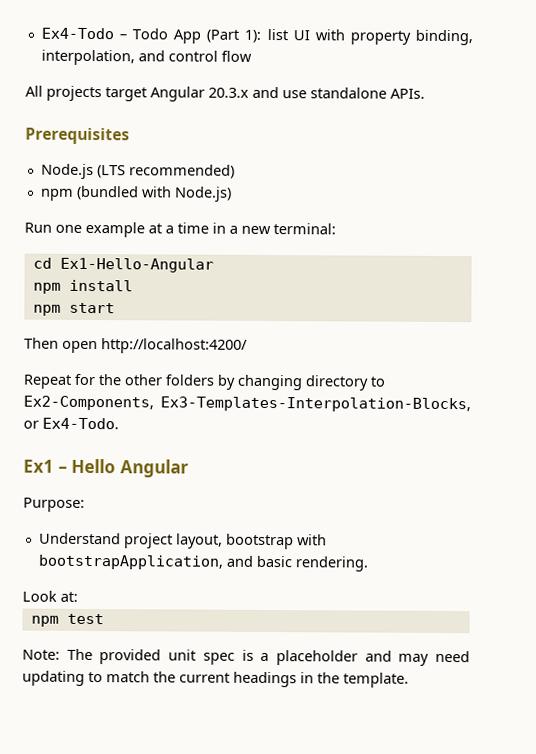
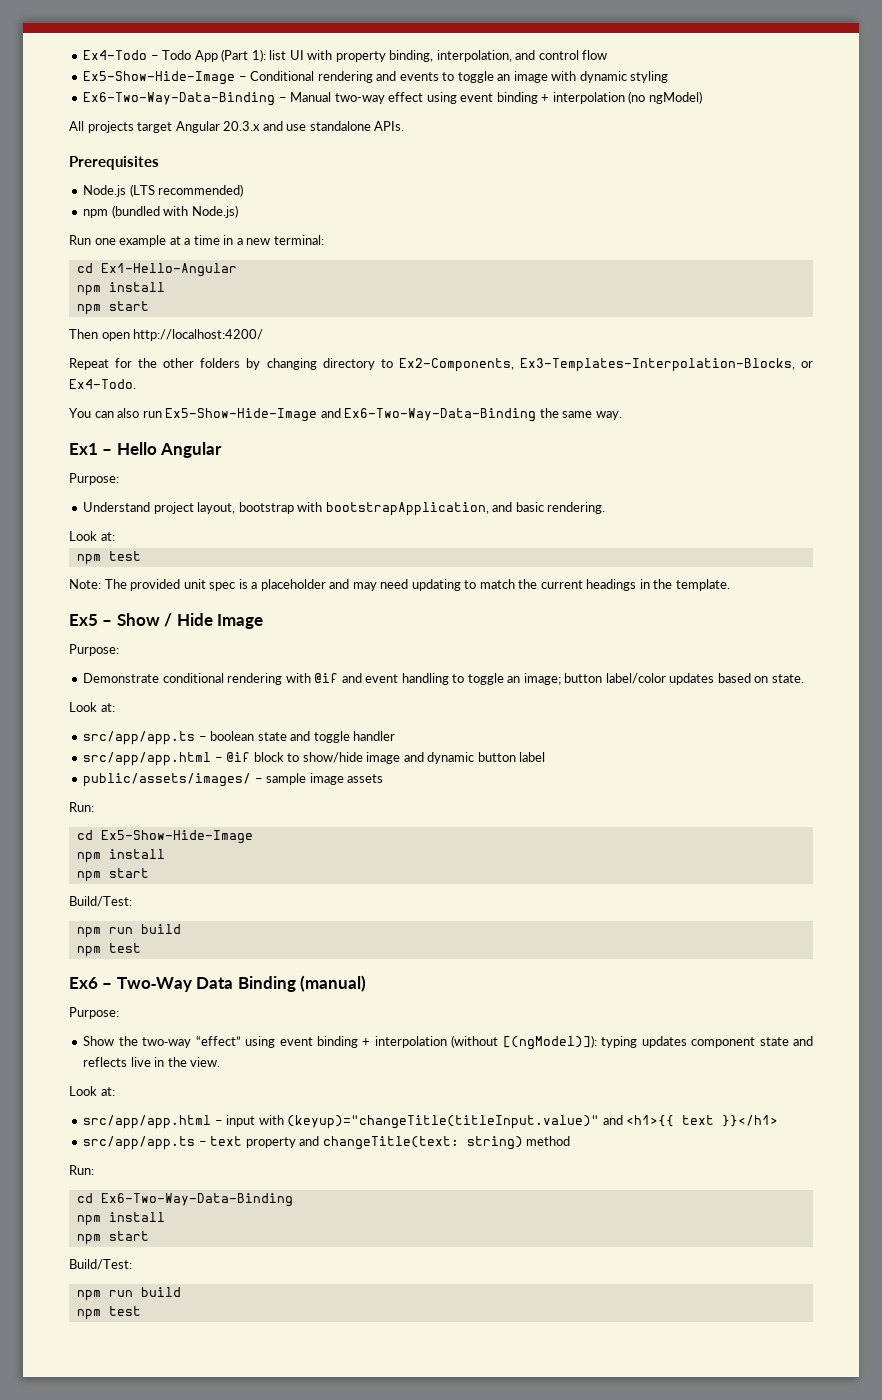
(252, 56) none -> [83,71,669,85] [83,91,702,106] // Ex5-Show-Hide-Image – Conditional rendering and events to toggle an image with dynamic styling // Ex6-Two-Way-Data-Binding – Manual two-way effect using event binding + interpolation (no ngModel)
(119, 423) none -> [69,408,622,422] // You can also run Ex5-Show-Hide-Image and Ex6-Two-Way-Data-Binding the same way.
(409, 680) none -> [69,613,264,629] [69,644,119,656] [83,673,804,685] [69,702,115,712] [83,731,396,745] [83,752,546,766] [83,773,384,787] [69,802,94,812] [76,830,253,844] [76,849,165,863] [76,868,149,882] [69,896,132,907] [76,924,181,938] [76,943,141,957] [69,975,367,992] [69,1007,119,1019] [83,1035,814,1050] [83,1057,221,1067] [69,1086,115,1096] [83,1115,779,1129] [83,1136,571,1150] [69,1165,94,1175] [76,1193,293,1207] [76,1212,165,1226] [76,1231,149,1245] [69,1259,132,1270] [76,1287,181,1301] [76,1306,141,1320] // Ex5 – Show / Hide Image // Purpose: // Demonstrate conditional rendering with @if and event handling to toggle an image; button label/color updates based on state. // Look at: // src/app/app.ts – boolean state and toggle handler // src/app/app.html – @if block to show/hide image and dynamic button label // public/assets/images/ – sample image assets // Run: // cd Ex5-Show-Hide-Image // npm install // npm start // Build/Test: // npm run build // npm test // Ex6 – Two‑Way Data Binding (manual) // Purpose: // Show the two‑way “effect” using event binding + interpolation (without [(ngModel)]): typing updates component state and reflects live in the view. // Look at: // src/app/app.html – input with (keyup)="changeTitle(titleInput.value)" and <h1>{{ text }}</h1> // src/app/app.ts – text property and changeTitle(text: string) method // Run: // cd Ex6-Two-Way-Data-Binding // npm install // npm start // Build/Test: // npm run build // npm test

